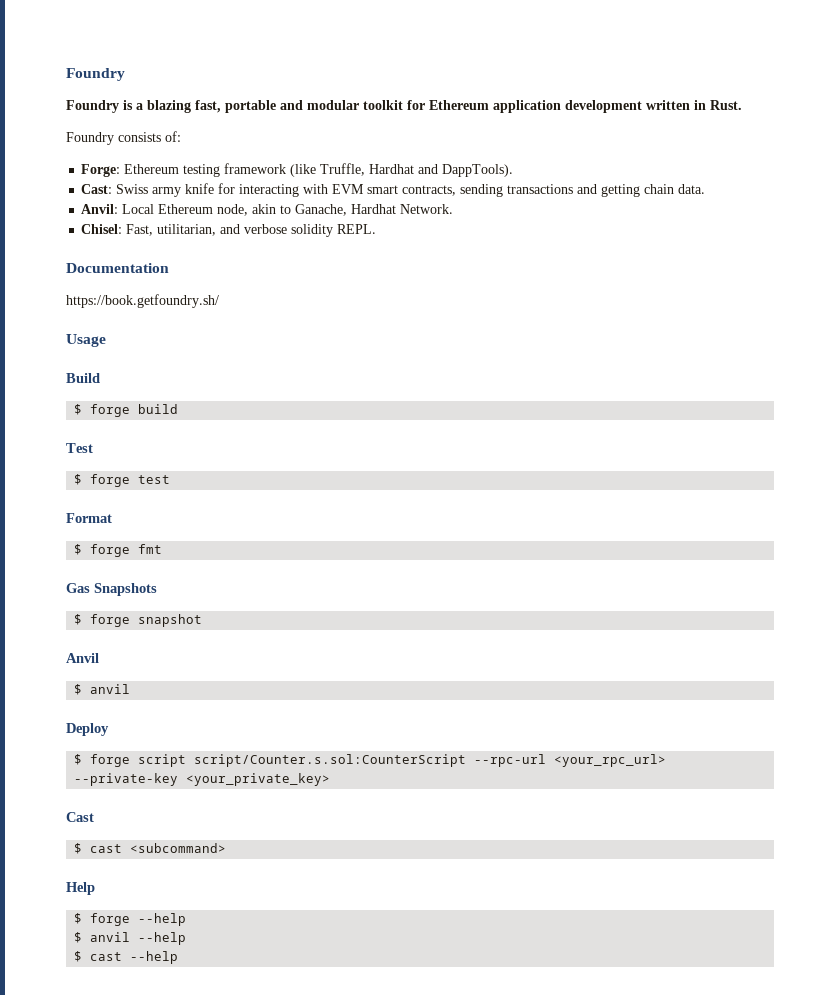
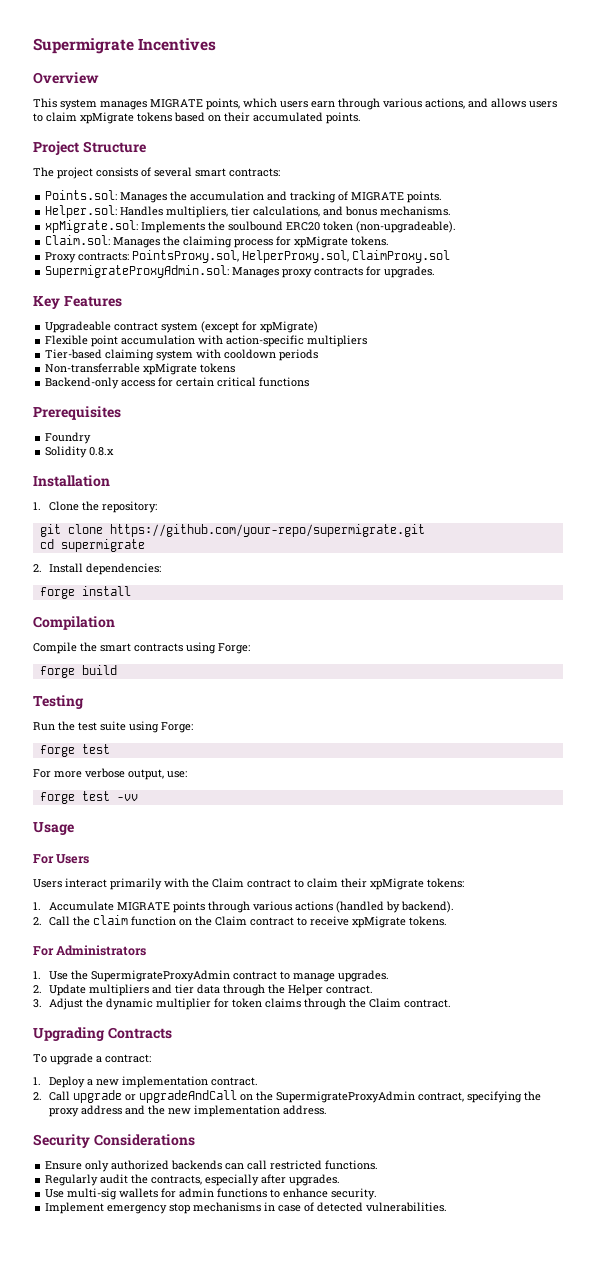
[66,68,125,81] [66,100,742,113] [66,131,181,145] [81,163,514,177] [81,183,706,197] [81,204,454,216] [81,224,377,237] [66,263,169,273] [66,294,219,308] [66,334,106,347] [66,373,100,383] [74,404,179,417] [66,443,93,453] [74,474,171,487] [66,513,112,523] [74,544,163,557] [66,583,157,596] [74,614,203,627] [66,653,99,663] [74,684,131,695] [66,723,109,736] [74,754,667,767] [74,773,331,786] [66,812,94,822] [74,843,227,854] [66,882,95,895] [74,913,187,926] [74,932,187,945] [74,951,179,964] Foundry // Foundry is a blazing fast, portable and modular toolkit for Ethereum application development written in Rust. // Foundry consists of: // Forge: Ethereum testing framework (like Truffle, Hardhat and DappTools). // Cast: Swiss army knife for interacting with EVM smart contracts, sending transactions and getting chain data. // Anvil: Local Ethereum node, akin to Ganache, Hardhat Network. // Chisel: Fast, utilitarian, and verbose solidity REPL. // Documentation // https://book.getfoundry.sh/ // Usage // Build // $ forge build // Test // $ forge test // Format // $ forge fmt // Gas Snapshots // $ forge snapshot // Anvil // $ anvil // Deploy // $ forge script script/Counter.s.sol:CounterScript --rpc-url <your_rpc_url> --private-key <your_private_key> // Cast // $ cast <subcommand> // Help // $ forge --help // $ anvil --help // $ cast --help -> [33,38,217,54] [33,72,99,84] [33,98,557,110] [33,112,361,124] [33,141,146,155] [33,167,280,179] [45,190,443,203] [45,205,452,218] [45,220,457,233] [45,235,390,248] [45,250,451,263] [45,265,436,278] [33,296,122,309] [45,321,319,333] [45,335,368,347] [45,349,319,361] [45,363,236,375] [45,377,310,389] [33,406,121,420] [45,432,92,444] [45,446,115,458] [33,475,110,487] [33,501,157,513] [39,524,425,537] [39,539,145,552] [33,563,161,575] [39,586,131,599] [33,616,115,630] [33,642,250,654] [39,665,117,678] [33,695,84,709] [33,721,193,733] [39,744,110,757] [33,768,187,780] [39,791,138,804] [33,822,74,835] [33,854,90,864] [33,878,464,890] [33,901,454,913] [33,915,447,928] [33,945,147,956] [33,970,389,982] [33,984,373,996] [33,998,451,1010] [33,1027,172,1041] [33,1053,151,1065] [33,1076,258,1088] [33,1090,541,1103] [48,1105,327,1117] [33,1134,195,1148] [45,1160,379,1172] [45,1174,341,1186] [45,1188,378,1200] [45,1202,448,1214] Supermigrate Incentives // Overview // This system manages MIGRATE points, which users earn through various actions, and allows users to claim xpMigrate tokens based on their accumulated points. // Project Structure // The project consists of several smart contracts: // Points.sol: Manages the accumulation and tracking of MIGRATE points. // Helper.sol: Handles multipliers, tier calculations, and bonus mechanisms. // xpMigrate.sol: Implements the soulbound ERC20 token (non-upgradeable). // Claim.sol: Manages the claiming process for xpMigrate tokens. // Proxy contracts: PointsProxy.sol, HelperProxy.sol, ClaimProxy.sol // SupermigrateProxyAdmin.sol: Manages proxy contracts for upgrades. // Key Features // Upgradeable contract system (except for xpMigrate) // Flexible point accumulation with action-specific multipliers // Tier-based claiming system with cooldown periods // Non-transferrable xpMigrate tokens // Backend-only access for certain critical functions // Prerequisites // Foundry // Solidity 0.8.x // Installation // 1. Clone the repository: // git clone https://github.com/your-repo/supermigrate.git // cd supermigrate // 2. Install dependencies: // forge install // Compilation // Compile the smart contracts using Forge: // forge build // Testing // Run the test suite using Forge: // forge test // For more verbose output, use: // forge test -vv // Usage // For Users // Users interact primarily with the Claim contract to claim their xpMigrate tokens: // 1. Accumulate MIGRATE points through various actions (handled by backend). // 2. Call the claim function on the Claim contract to receive xpMigrate tokens. // For Administrators // 1. Use the SupermigrateProxyAdmin contract to manage upgrades. // 2. Update multipliers and tier data through the Helper contract. // 3. Adjust the dynamic multiplier for token claims through the Claim contract. // Upgrading Contracts // To upgrade a contract: // 1. Deploy a new implementation contract. // 2. Call upgrade or upgradeAndCall on the SupermigrateProxyAdmin contract, specifying the proxy address and the new implementation address. // Security Considerations // Ensure only authorized backends can call restricted functions. // Regularly audit the contracts, especially after upgrades. // Use multi-sig wallets for admin functions to enhance security. // Implement emergency stop mechanisms in case of detected vulnerabilities.

